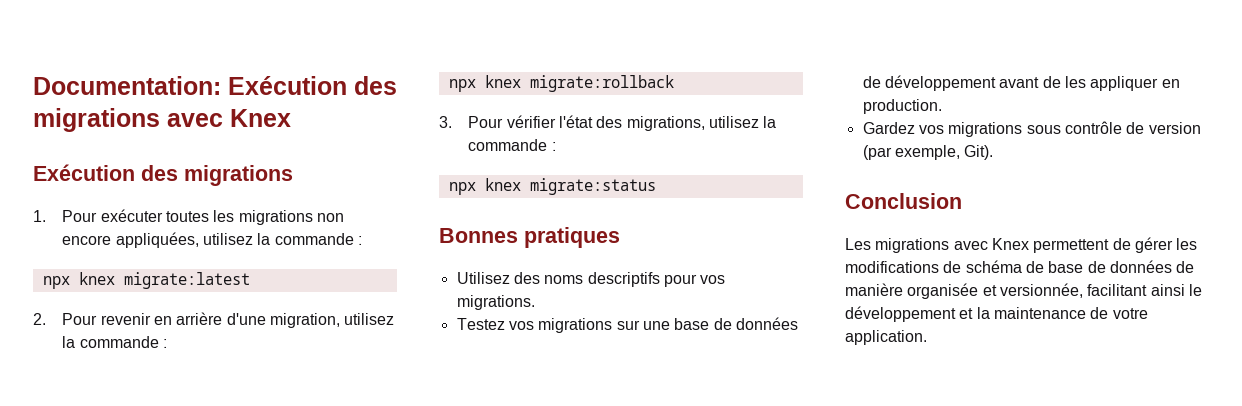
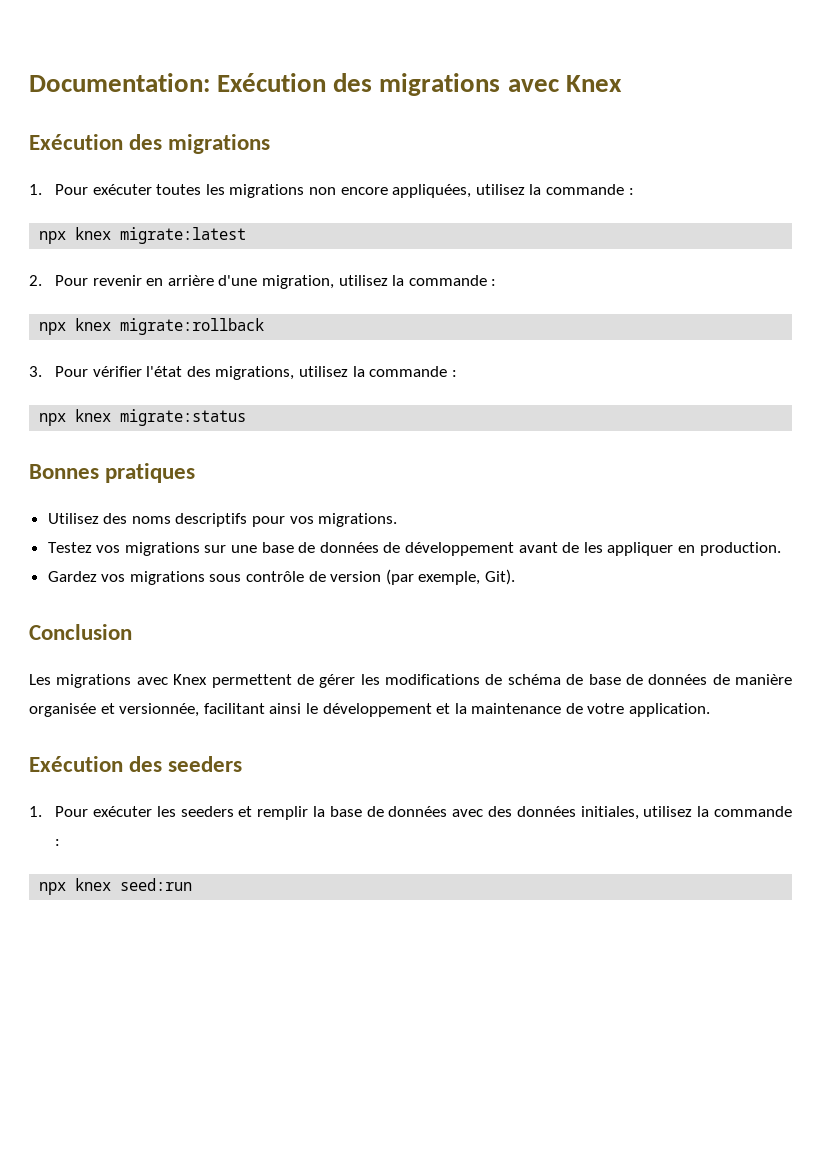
(927, 337) none -> [29,756,243,772] [29,806,792,820] [55,839,61,846] [39,878,193,895] // Exécution des seeders // 1. Pour exécuter les seeders et remplir la base de données avec des données initiales, utilisez la commande : // npx knex seed:run

